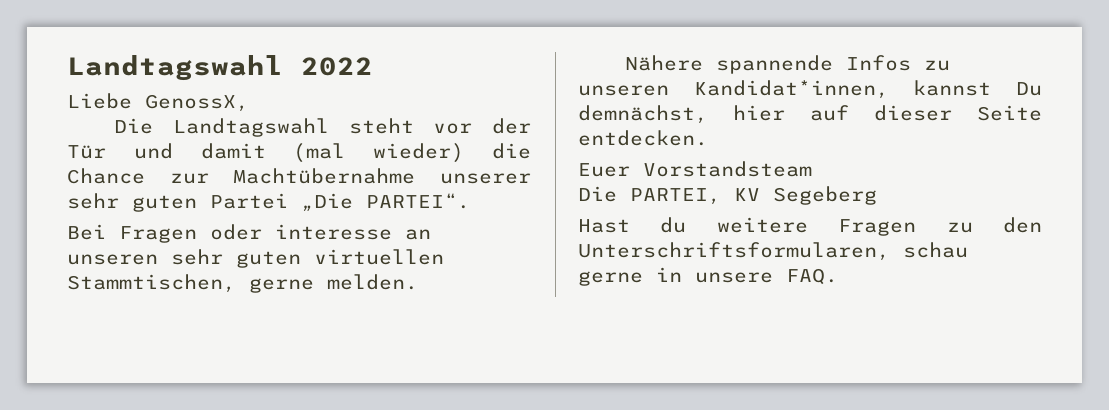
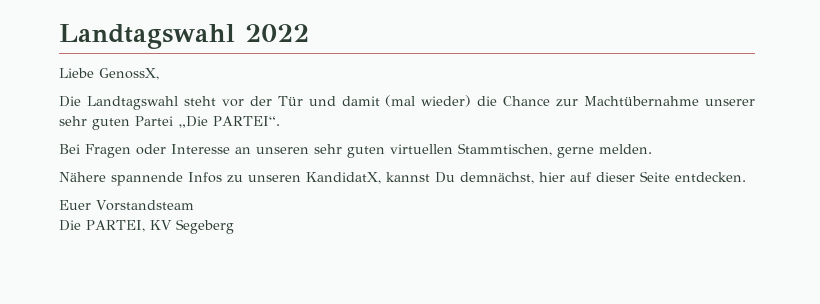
[275,224,392,240] interesse -> [171,144,230,154] Interesse
[693,80,889,99] Kandidat*innen, -> [306,172,381,184] KandidatX,
[578,217,1042,236] [578,242,968,261] [578,267,838,286] // Hast du weitere Fragen zu den Unterschriftsformularen, schau gerne in unsere FAQ. -> (234, 226) none

